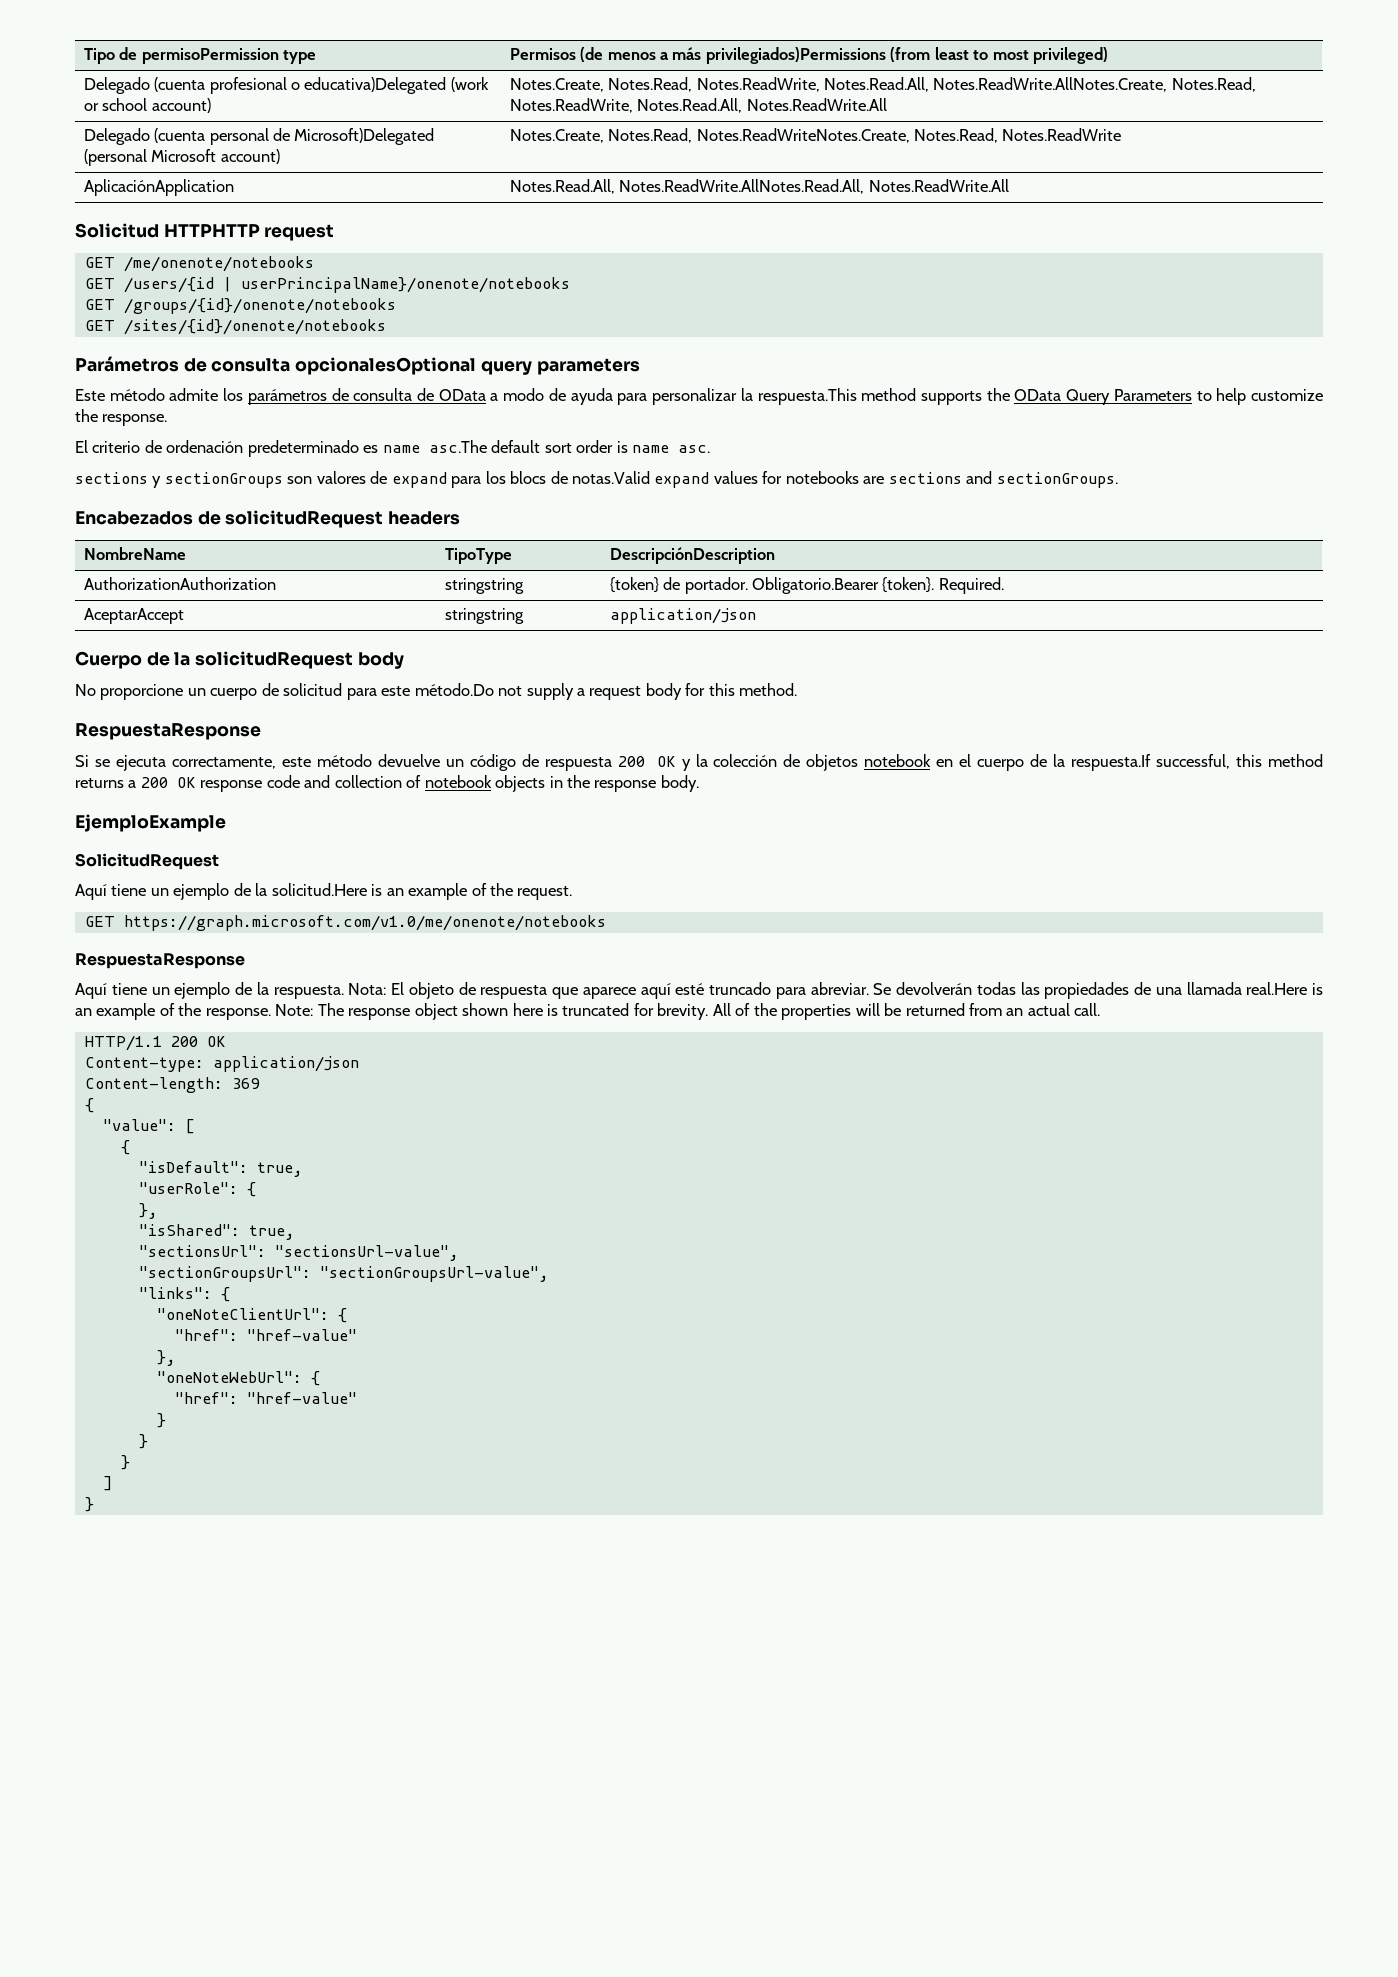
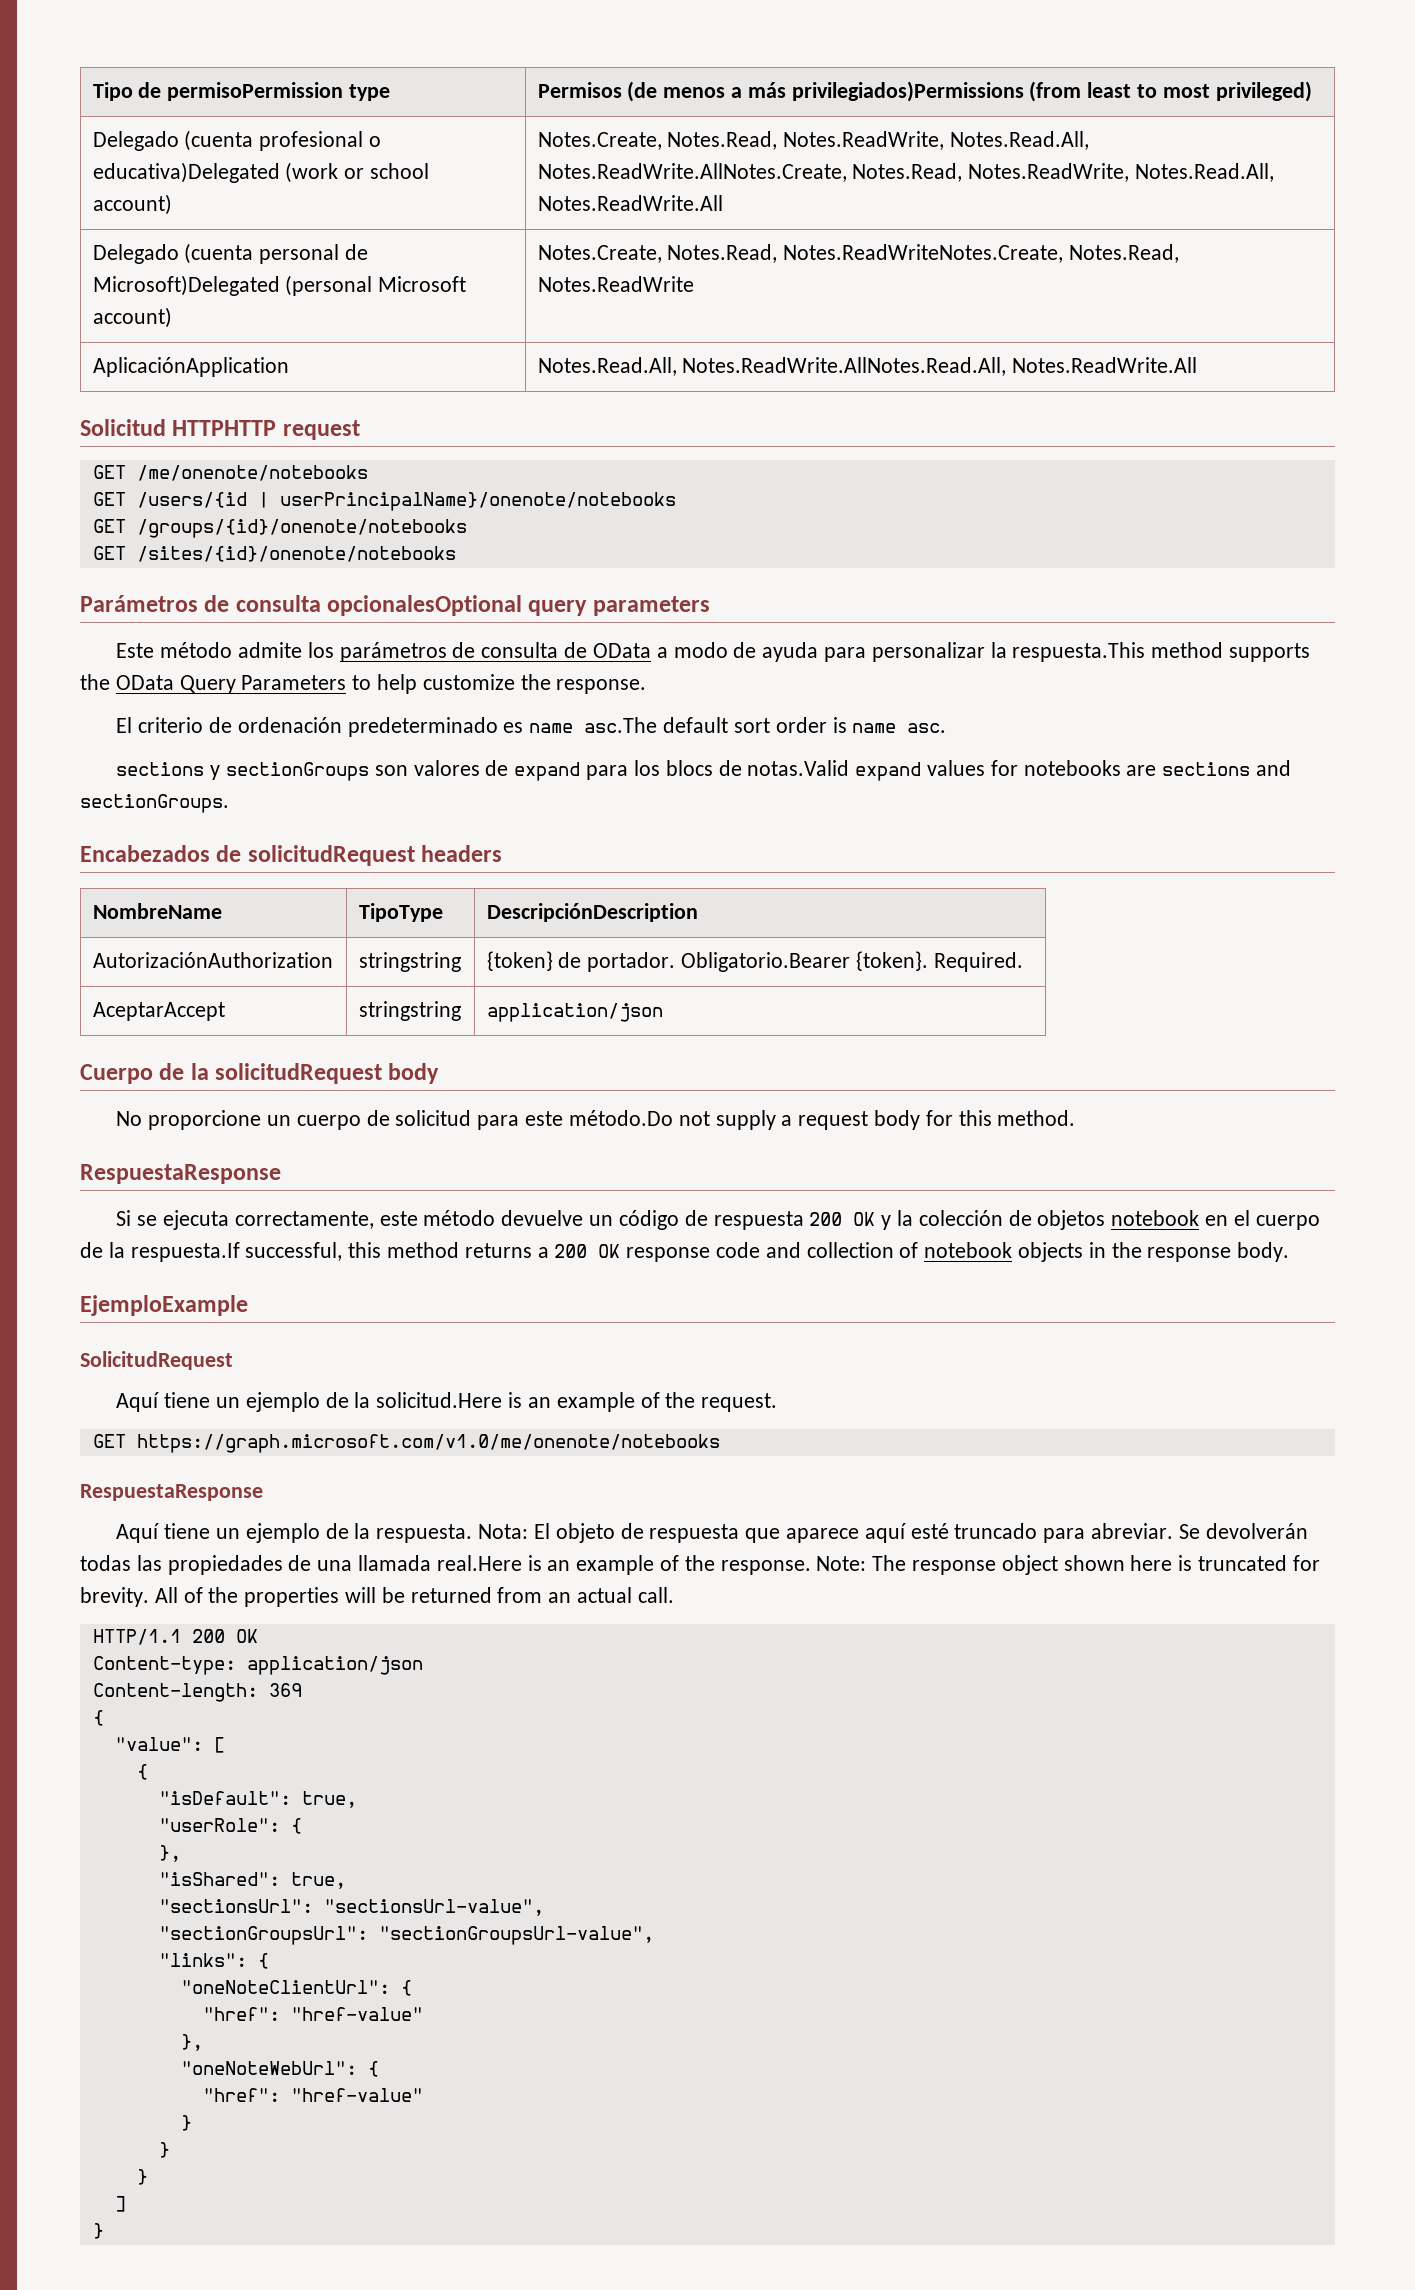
[83,577,276,590] AuthorizationAuthorization -> [92,952,333,968] AutorizaciónAuthorization

